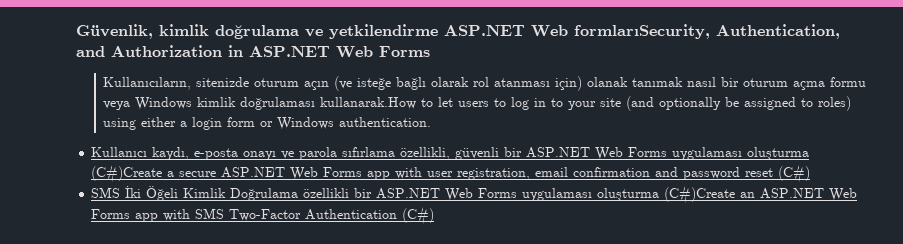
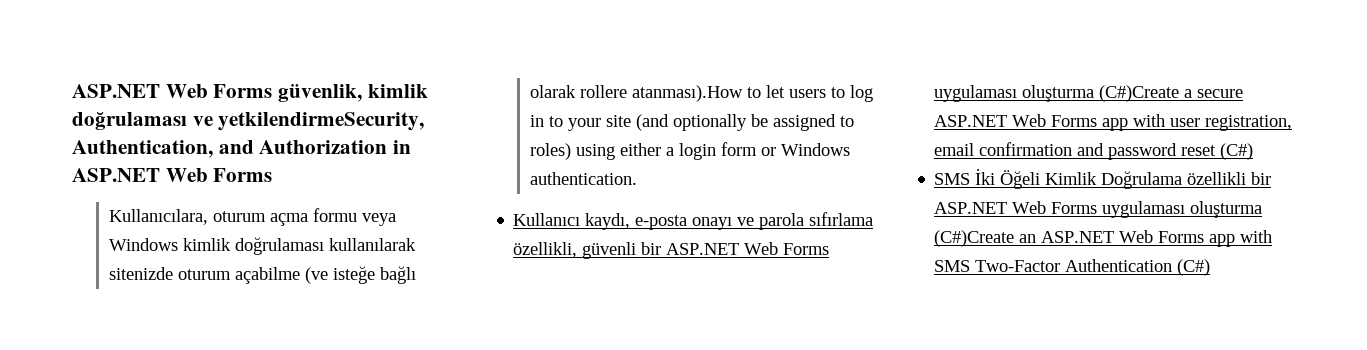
[76,24,710,39] Güvenlik, kimlik doğrulama ve yetkilendirme ASP.NET Web formlarıSecurity, -> [72,84,428,102] [72,112,425,131] ASP.NET Web Forms güvenlik, kimlik doğrulaması ve yetkilendirmeSecurity,
[103,76,740,91] Kullanıcıların, sitenizde oturum açın (ve isteğe bağlı olarak rol atanması için) olanak tanımak nasıl bir -> [108,209,208,225] Kullanıcılara,
[320,97,417,109] kullanarak.How -> [328,238,416,251] [108,266,416,284] [529,85,743,102] kullanılarak sitenizde oturum açabilme (ve isteğe bağlı olarak rollere atanması).How

